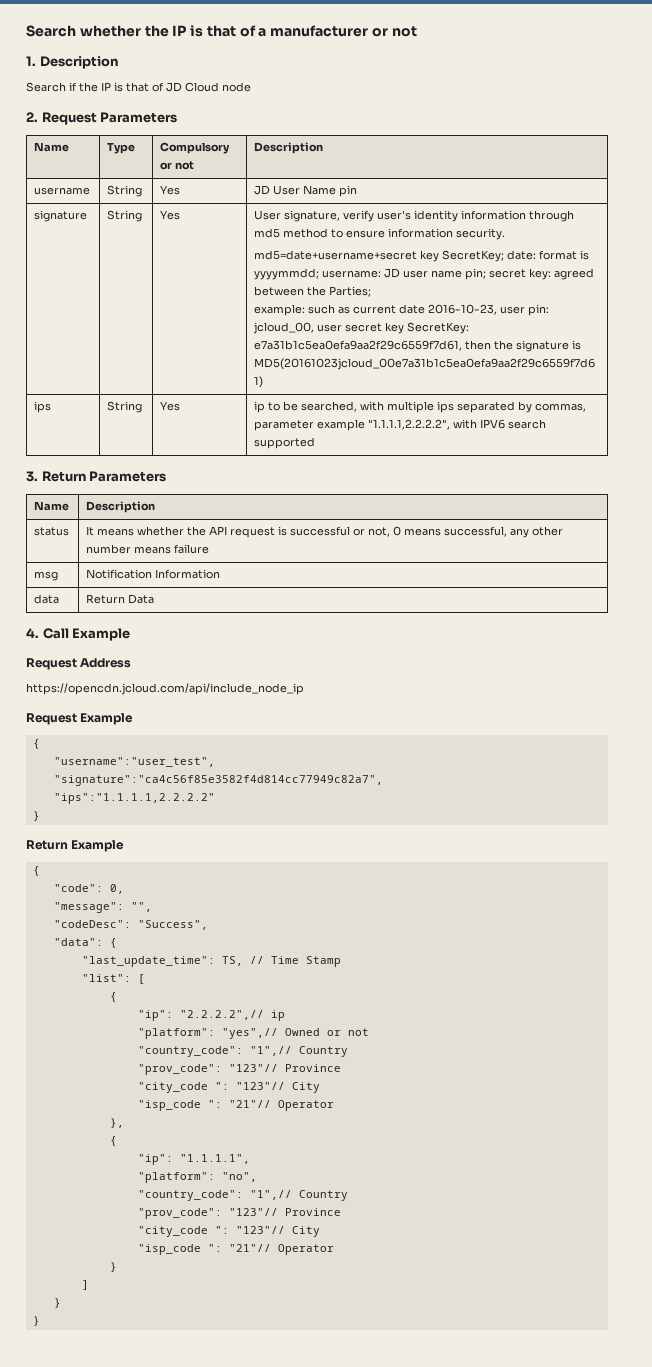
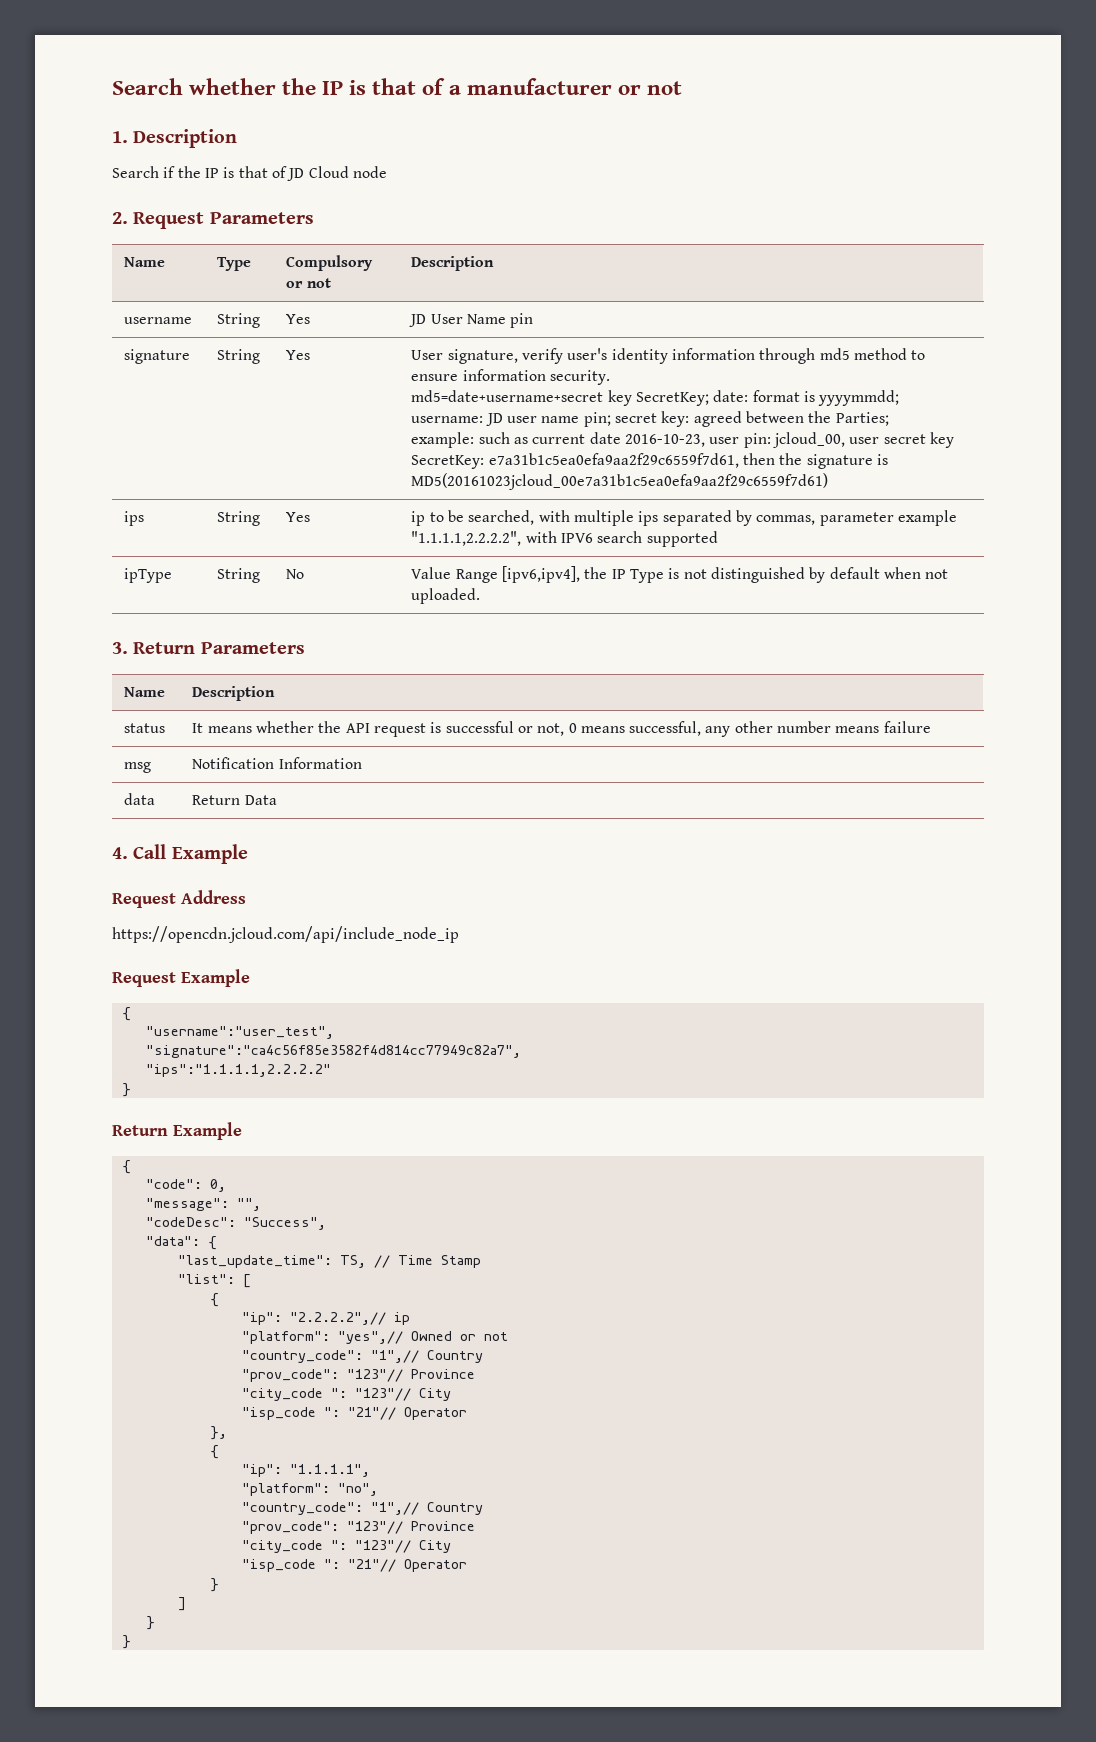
(316, 443) none -> [124,568,173,583] [217,568,261,583] [286,569,305,579] [411,566,949,583] [411,588,481,604] // ipType | String | No | Value Range [ipv6,ipv4], the IP Type is not distinguished by default when not uploaded.

